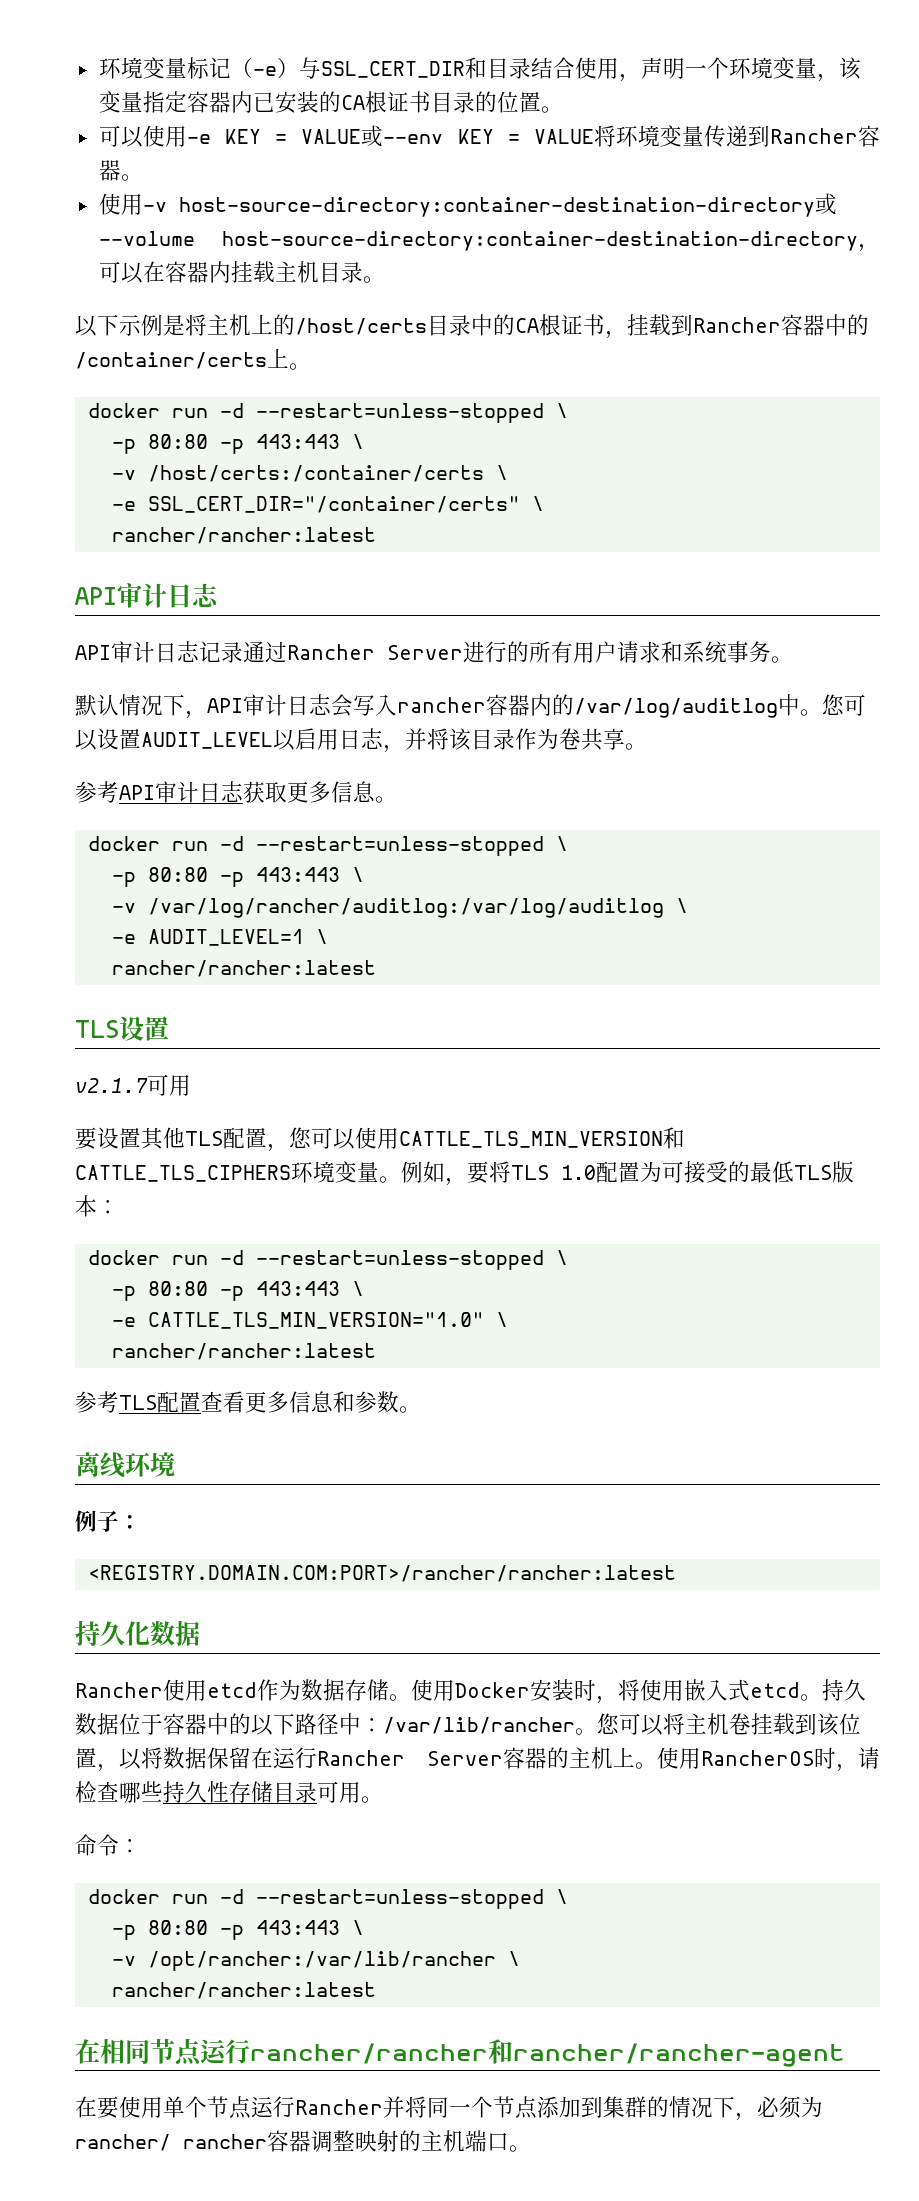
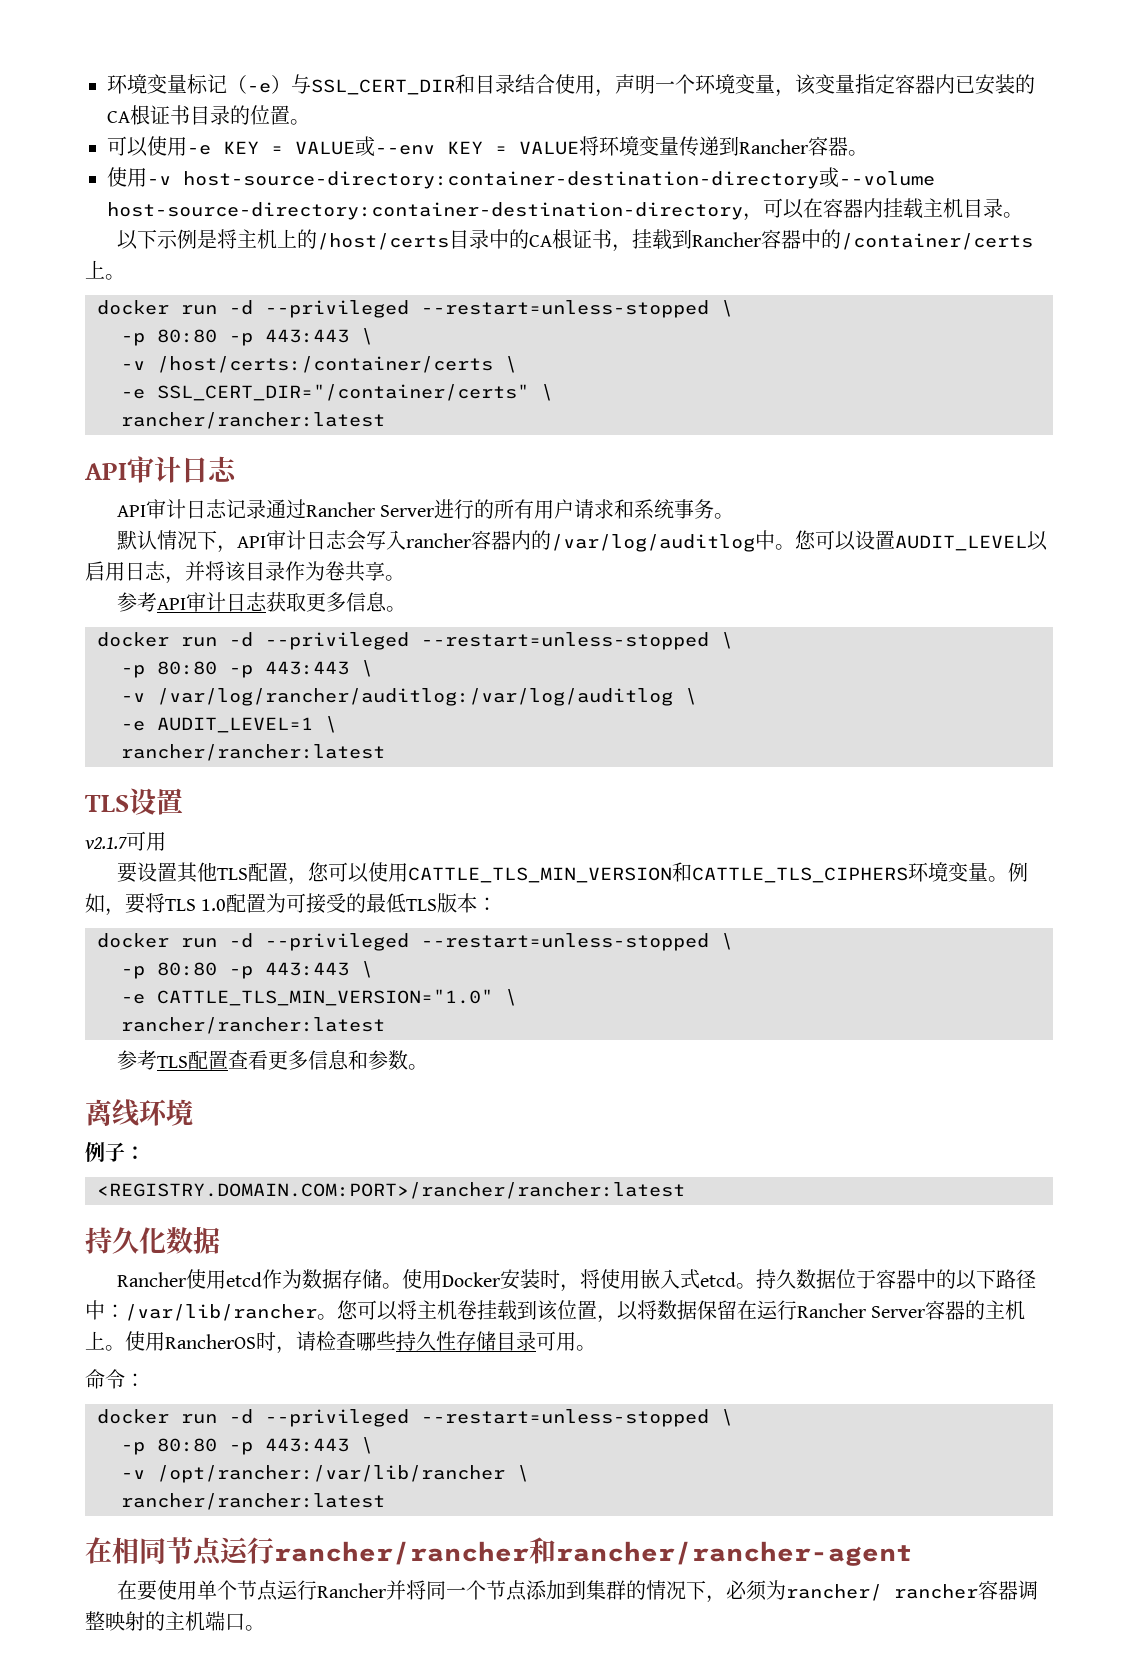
(244, 410) none -> [265,300,409,318] --privileged
(244, 843) none -> [265,632,409,650] --privileged
(244, 1257) none -> [265,933,409,951] --privileged
(244, 1896) none -> [265,1409,409,1427] --privileged

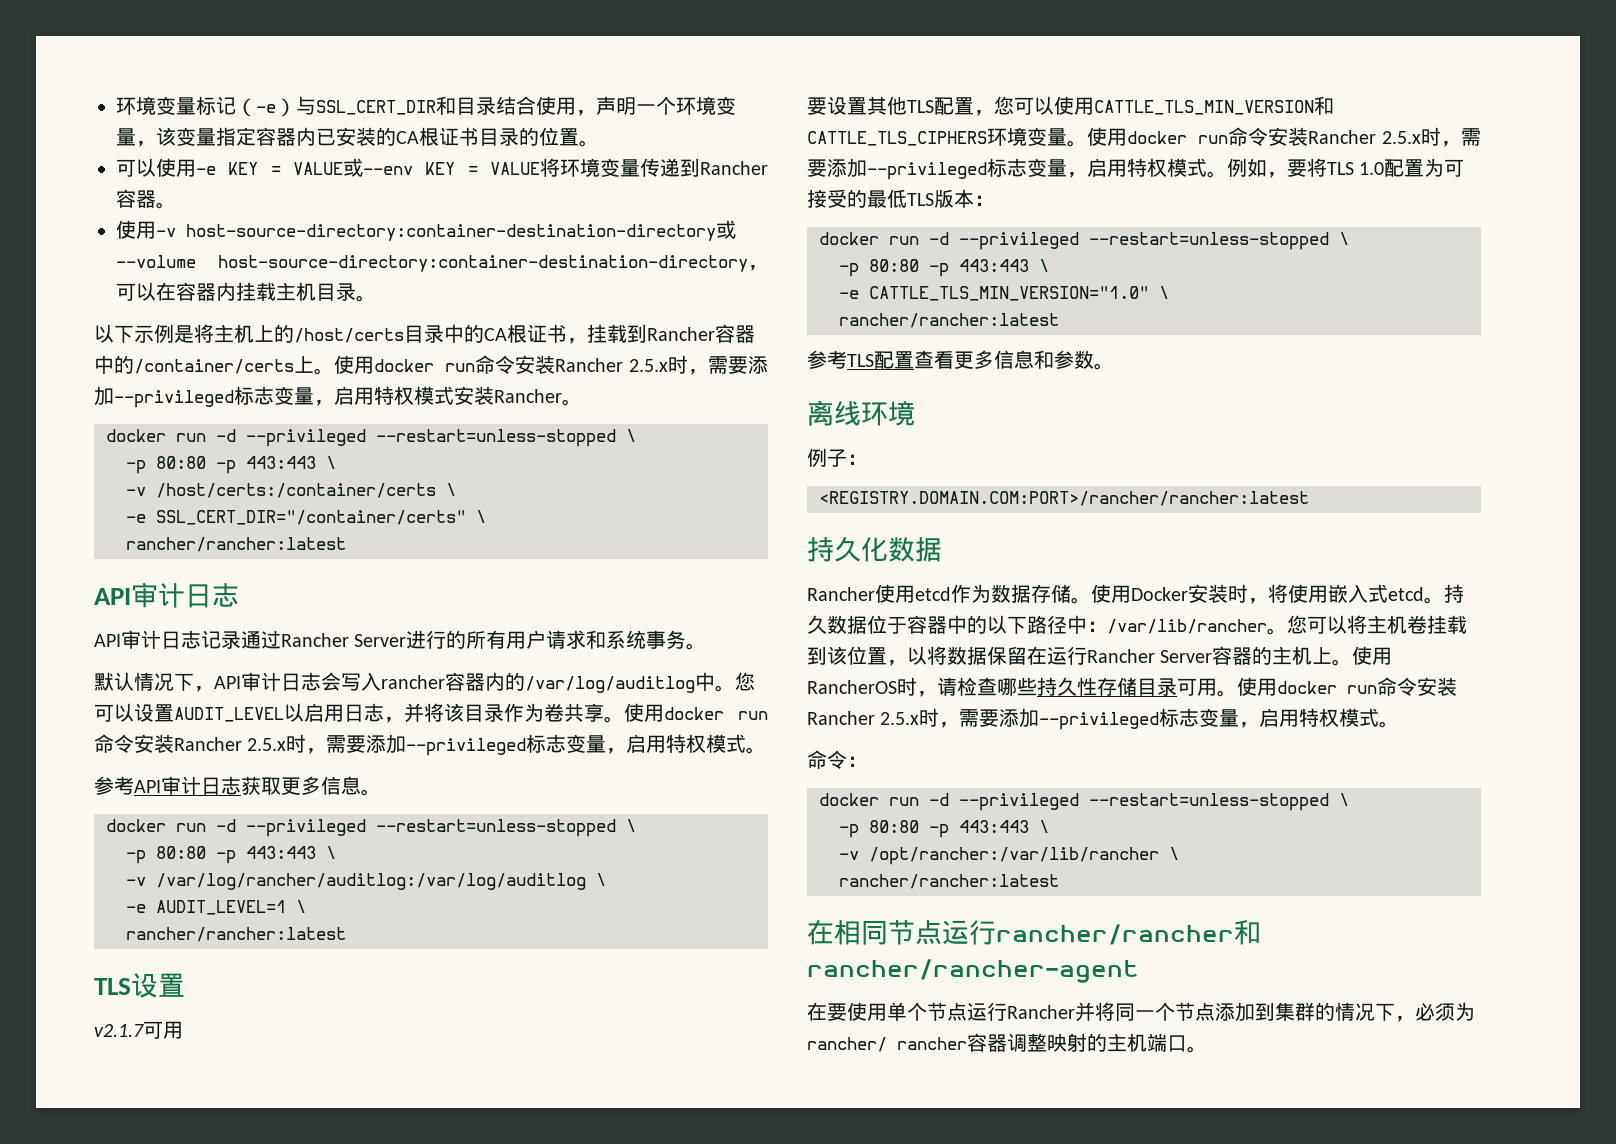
(125, 277) none -> [334,355,769,375] [94,386,582,408] 使用docker run命令安装Rancher 2.5.x时，需要添加--privileged标志变量，启用特权模式安装Rancher。
(405, 578) none -> [624,703,768,722] [94,734,767,756] 使用docker run命令安装Rancher 2.5.x时，需要添加--privileged标志变量，启用特权模式。
(1008, 879) none -> [1087,127,1481,147] [807,158,1227,180] 使用docker run命令安装Rancher 2.5.x时，需要添加--privileged标志变量，启用特权模式。
(596, 1348) none -> [1237,677,1457,696] [807,708,1400,730] 使用docker run命令安装Rancher 2.5.x时，需要添加--privileged标志变量，启用特权模式。

